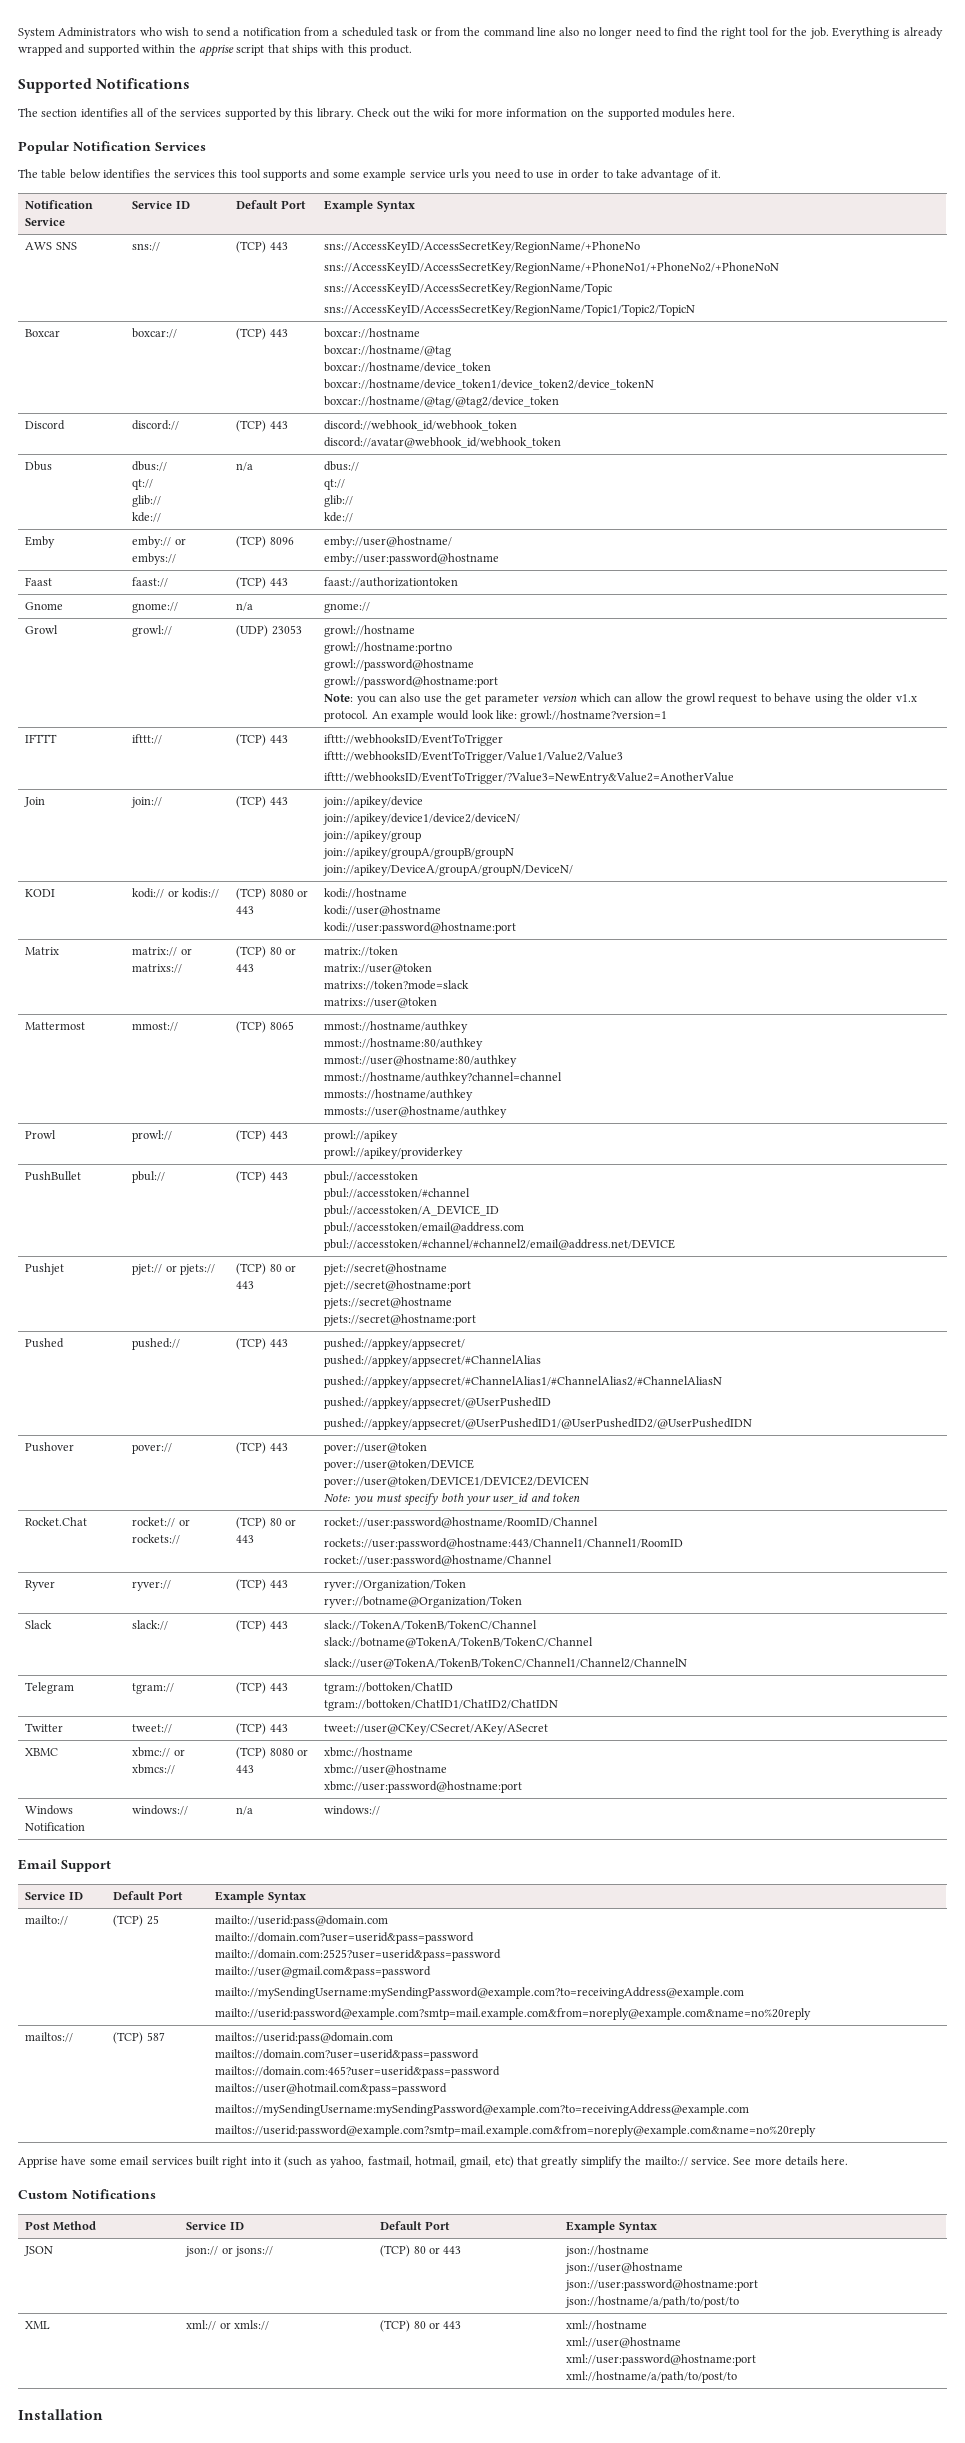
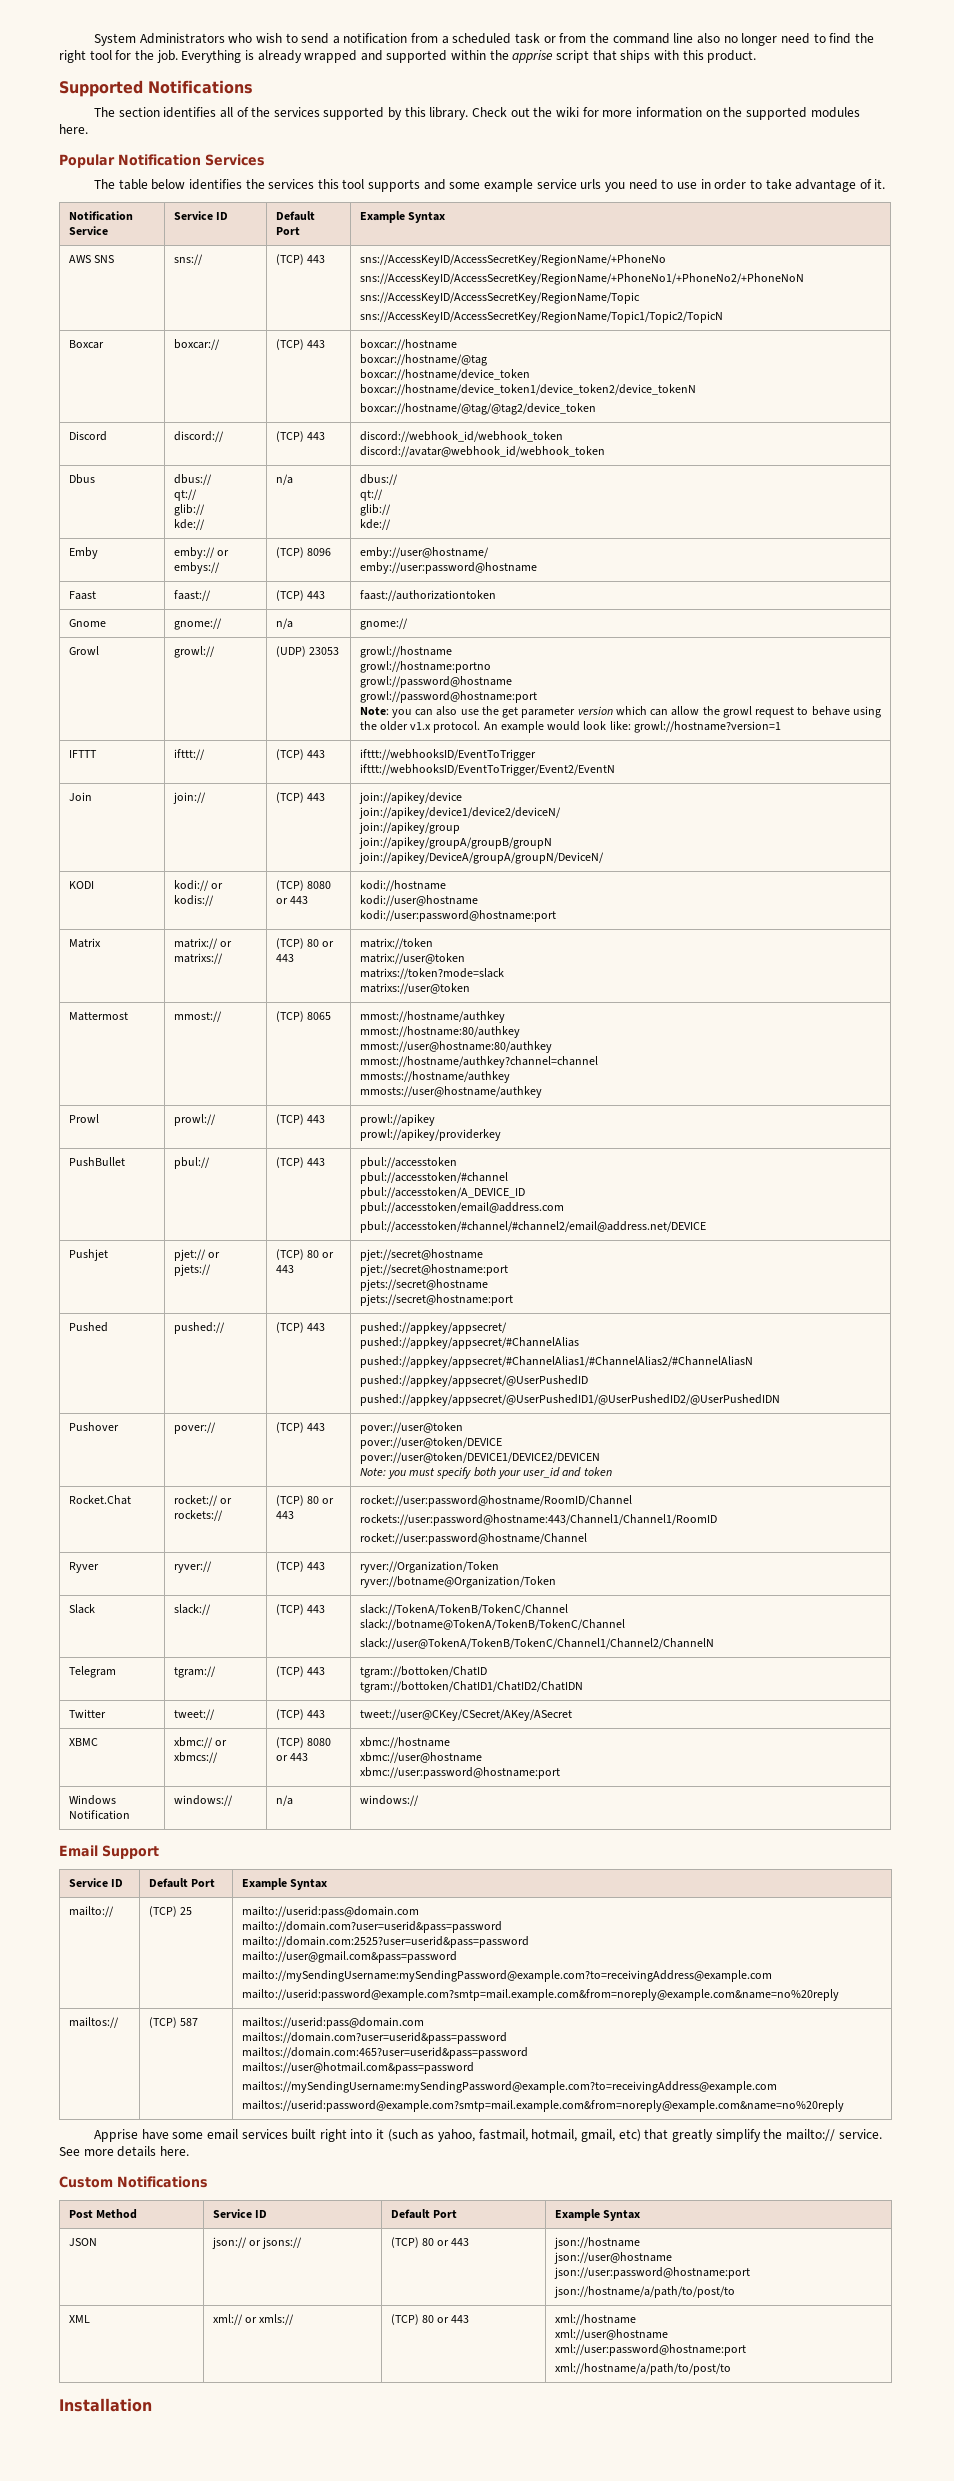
[324,751,624,763] [324,772,735,784] ifttt://webhooksID/EventToTrigger/Value1/Value2/Value3 // ifttt://webhooksID/EventToTrigger/?Value3=NewEntry&Value2=AnotherValue -> [359,764,615,776] ifttt://webhooksID/EventToTrigger/Event2/EventN

